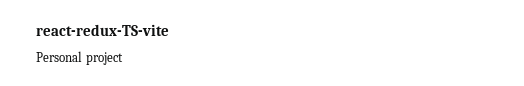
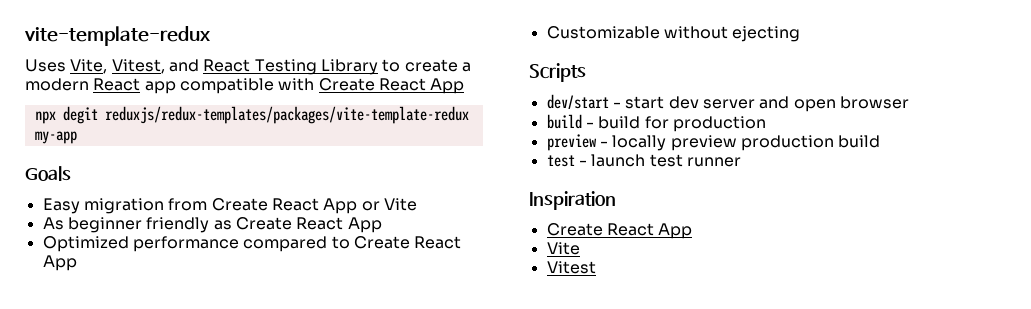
[36,24,169,36] [36,51,123,65] react-redux-TS-vite // Personal project -> [24,26,210,46] [25,59,471,75] [25,78,465,94] [34,106,469,124] [34,131,77,144] [25,166,71,181] [42,198,417,214] [42,217,382,233] [42,236,462,252] [42,255,77,271] [546,26,801,42] [529,63,586,82] [546,94,909,112] [546,114,766,132] [546,134,881,151] [546,154,741,167] [529,191,616,210] [546,223,693,239] [546,242,580,255] [546,261,596,274] vite-template-redux // Uses Vite, Vitest, and React Testing Library to create a modern React app compatible with Create React App // npx degit reduxjs/redux-templates/packages/vite-template-redux my-app // Goals // Easy migration from Create React App or Vite // As beginner friendly as Create React App // Optimized performance compared to Create React App // Customizable without ejecting // Scripts // dev/start - start dev server and open browser // build - build for production // preview - locally preview production build // test - launch test runner // Inspiration // Create React App // Vite // Vitest

